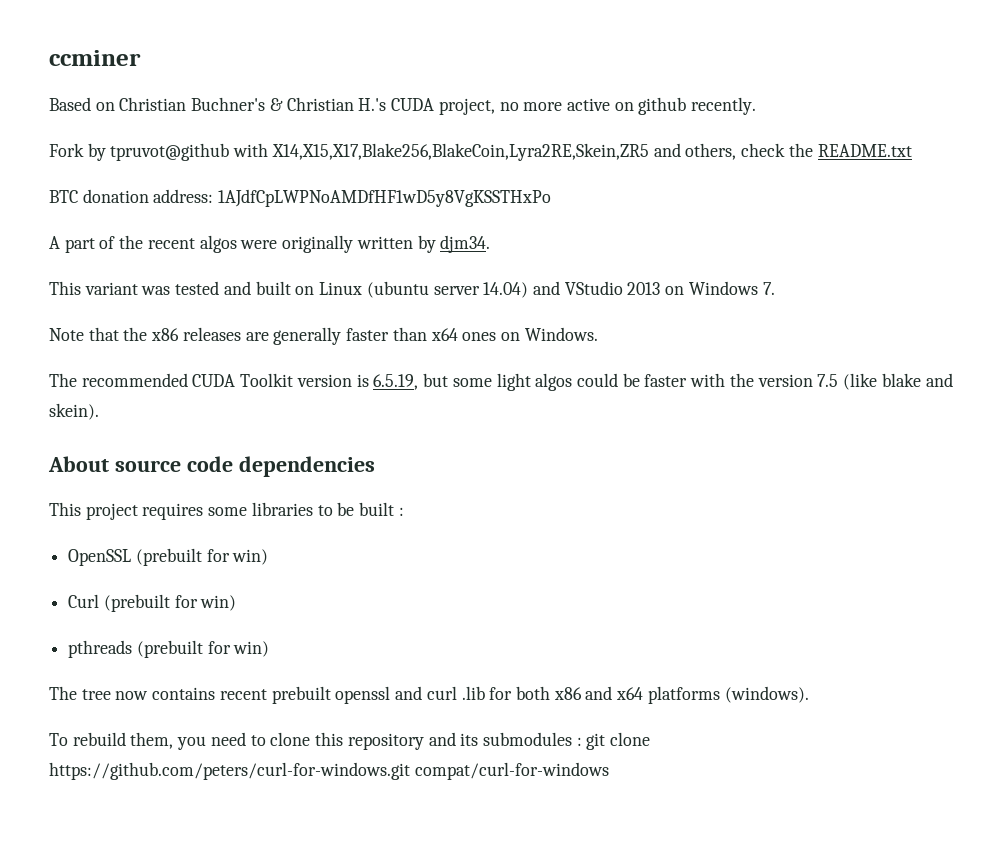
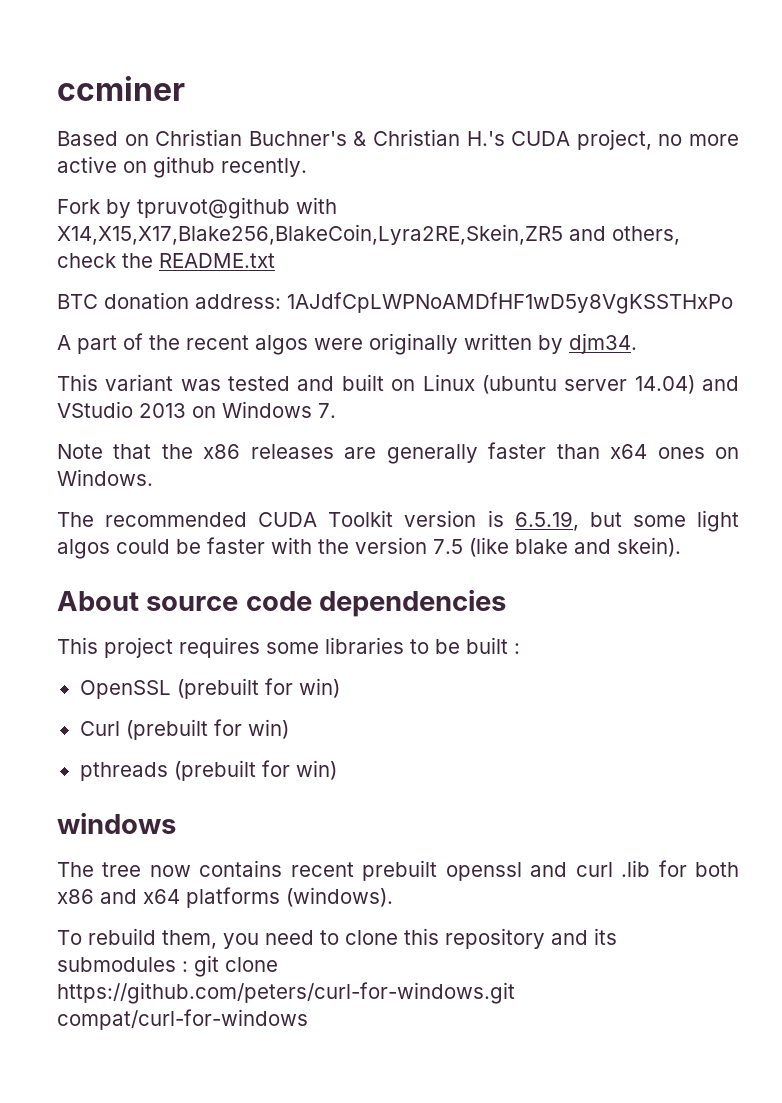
(270, 649) none -> [57,812,176,834] // windows

